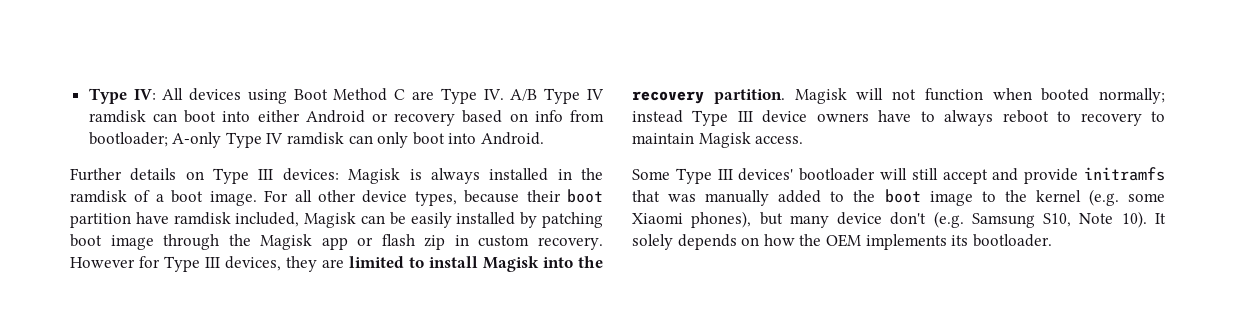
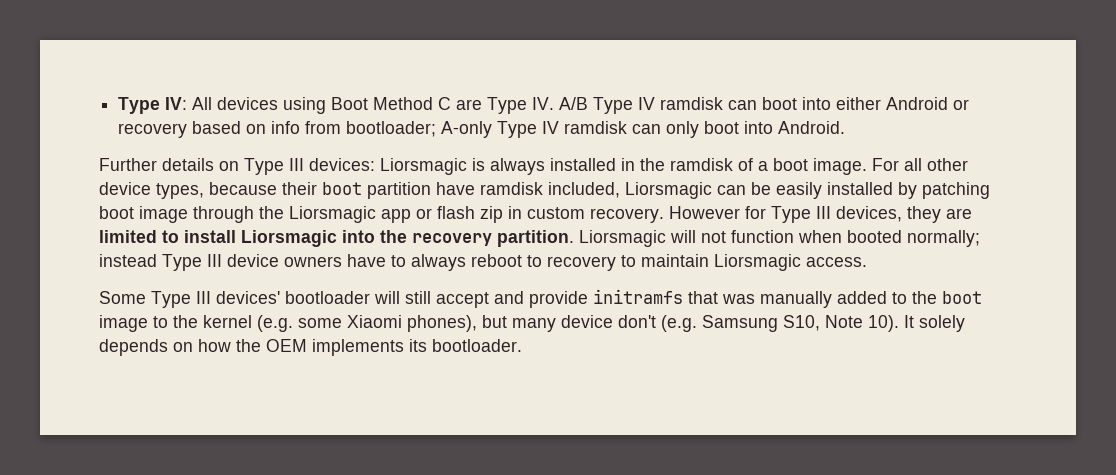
[348,168,401,184] Magisk -> [380,158,467,175] Liorsmagic
[304,212,357,228] Magisk -> [625,182,712,199] Liorsmagic
[260,234,313,250] Magisk -> [289,206,376,223] Liorsmagic
[483,256,539,272] Magisk -> [241,230,337,247] Liorsmagic
[794,88,847,104] Magisk -> [579,230,666,247] Liorsmagic
[698,132,751,148] Magisk -> [714,254,801,271] Liorsmagic

